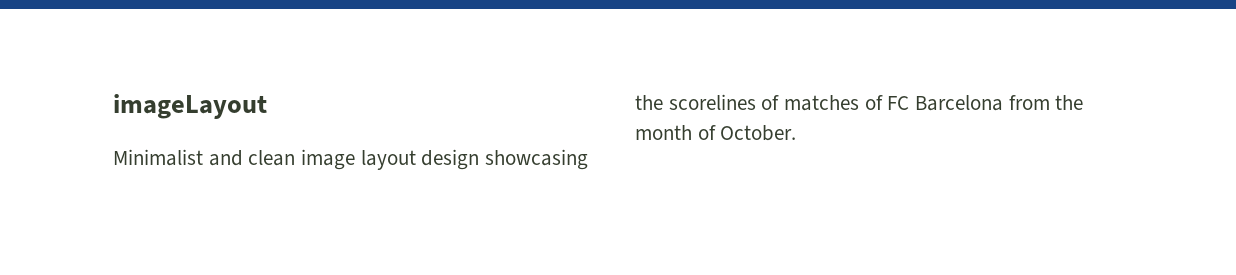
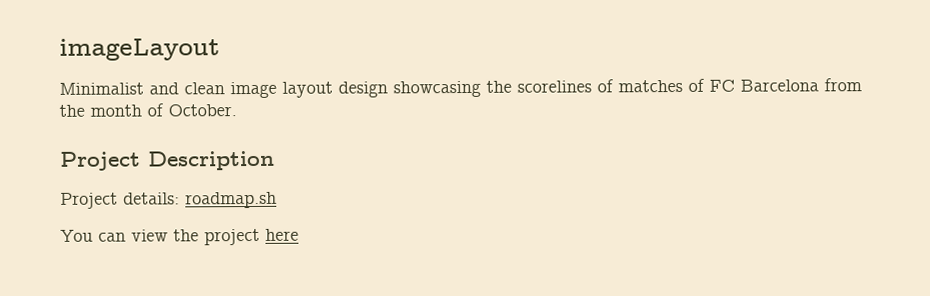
(797, 133) none -> [60,150,275,171] [60,191,277,209] [60,228,299,246] // Project Description // Project details: roadmap.sh // You can view the project here

